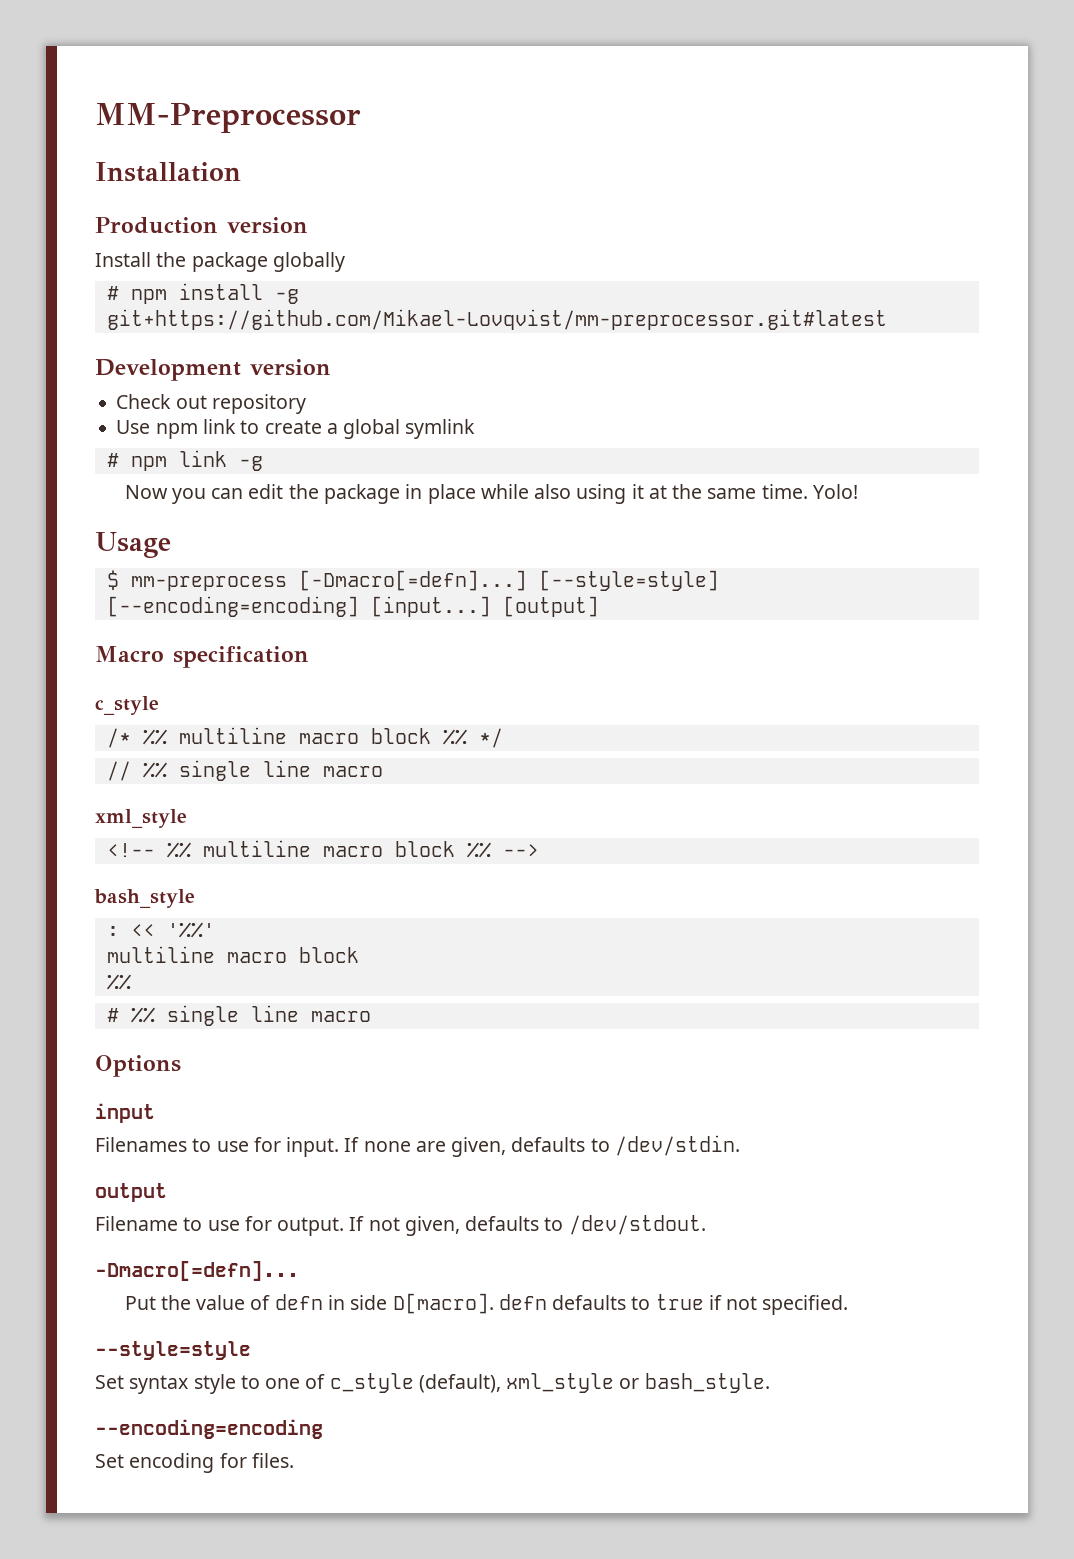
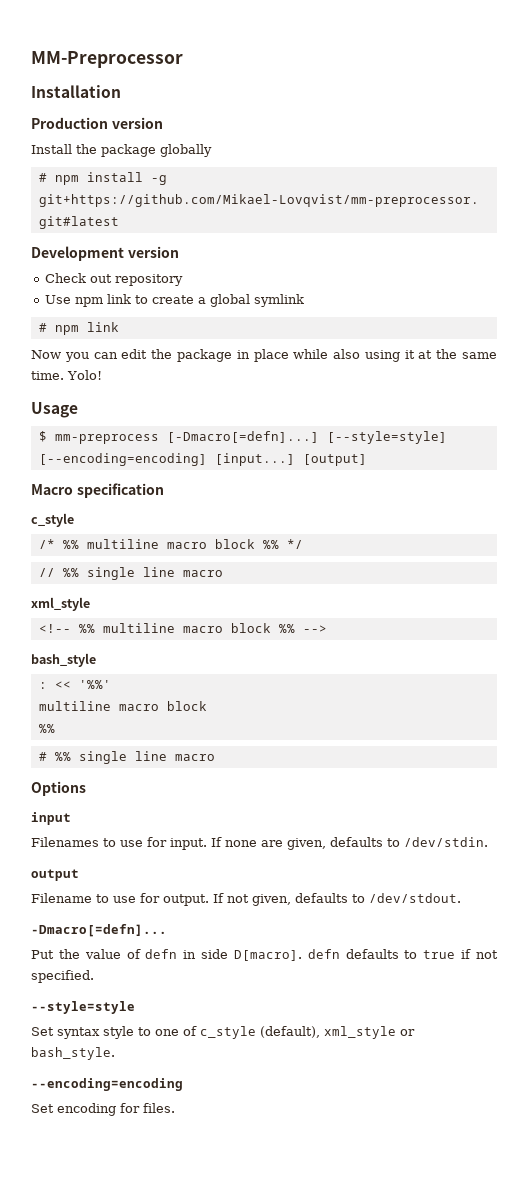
[238,456,263,471] -g -> (119, 327) none

